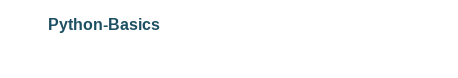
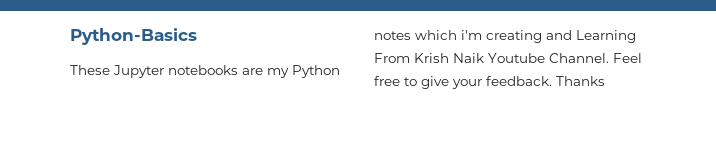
(160, 25) none -> [70,65,340,78] [374,30,636,43] [374,53,642,63] [374,76,605,89] // These Jupyter notebooks are my Python notes which i'm creating and Learning From Krish Naik Youtube Channel. Feel free to give your feedback. Thanks

